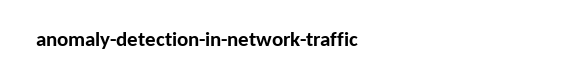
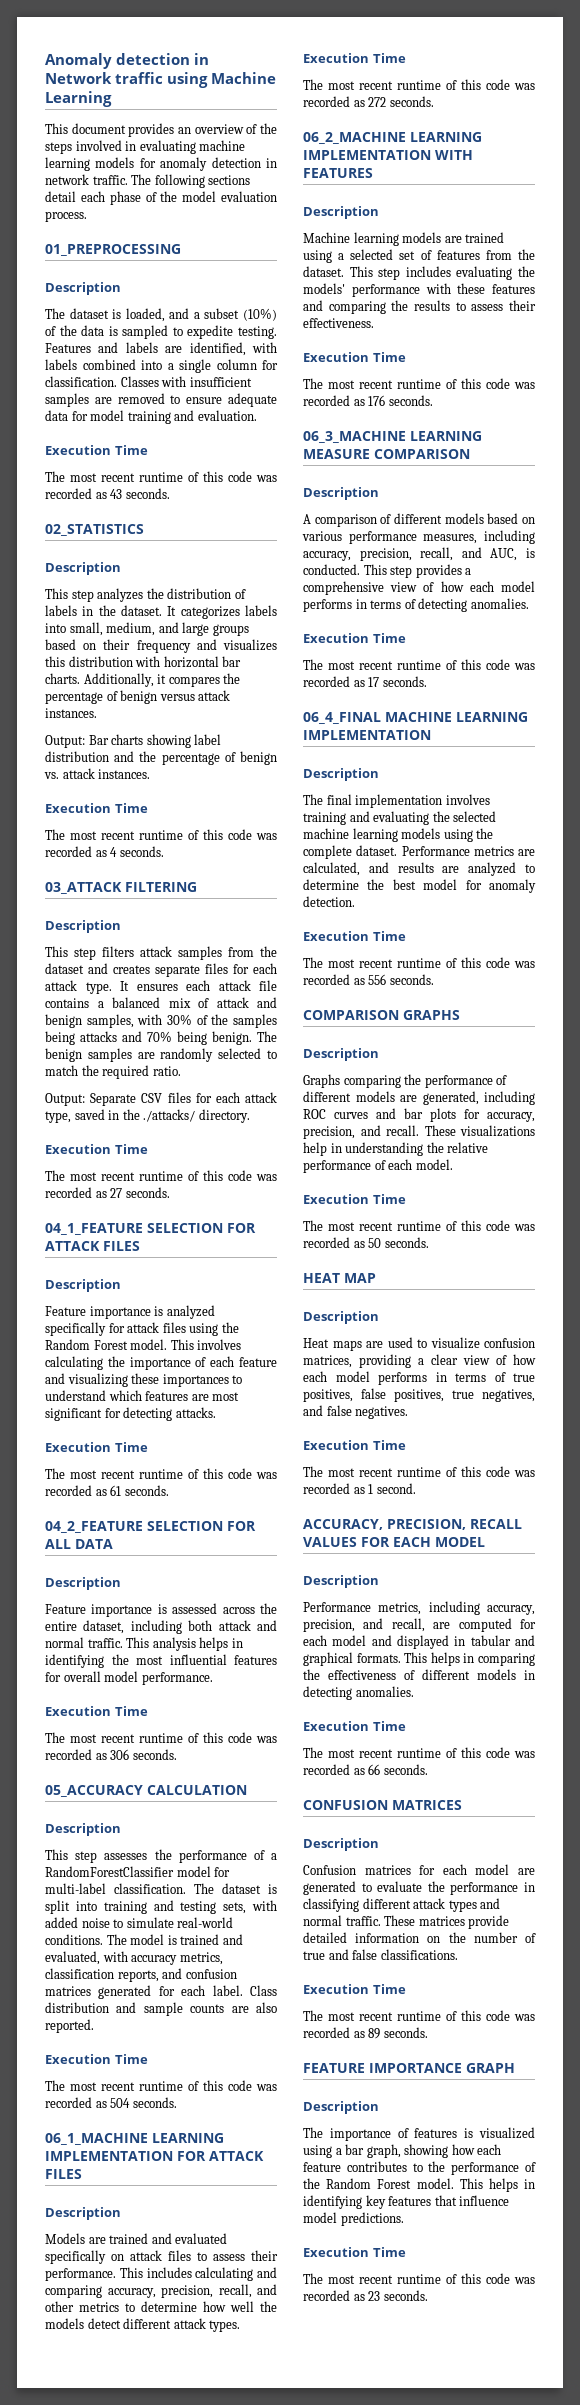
[36,32,358,49] anomaly-detection-in-network-traffic -> [45,53,209,69] [45,72,276,88] [45,91,112,107] [45,123,277,137] [45,140,246,154] [45,157,277,171] [45,174,251,188] [45,191,277,205] [45,211,87,222] [45,244,181,256] [45,282,121,295] [45,308,277,322] [45,325,277,339] [45,342,277,356] [45,359,278,373] [45,376,252,387] [45,393,278,407] [45,410,257,424] [45,445,148,455] [45,471,277,482] [45,488,170,499] [45,524,144,536] [45,562,121,575] [45,588,246,602] [45,605,277,619] [45,622,249,636] [45,639,277,653] [45,656,242,668] [45,673,241,687] [45,690,231,704] [45,708,97,718] [45,734,222,748] [45,751,277,765] [44,768,151,779] [45,803,148,813] [45,829,277,840] [45,846,164,857] [45,882,197,894] [45,920,121,933] [45,946,277,960] [45,963,277,977] [45,980,277,994] [45,997,277,1008] [45,1014,277,1028] [45,1031,277,1045] [45,1048,278,1062] [45,1065,181,1079] [45,1092,277,1106] [45,1109,250,1123] [45,1144,148,1154] [45,1170,277,1181] [45,1187,170,1198] [45,1223,256,1235] [45,1241,140,1251] [45,1279,121,1292] [45,1305,215,1319] [45,1322,239,1336] [45,1339,242,1350] [45,1356,277,1370] [45,1373,243,1387] [45,1390,240,1401] [45,1407,216,1421] [45,1442,148,1452] [45,1468,277,1479] [45,1485,169,1496] [45,1521,256,1533] [45,1539,113,1549] [45,1577,121,1590] [45,1603,277,1617] [45,1620,277,1634] [45,1637,243,1651] [45,1654,277,1668] [45,1671,213,1685] [45,1706,148,1716] [45,1732,277,1743] [45,1749,177,1760] [45,1785,247,1797] [45,1823,121,1836] [45,1849,277,1863] [45,1866,231,1877] [45,1883,277,1894] [45,1900,277,1914] [45,1917,234,1928] [45,1934,243,1945] [45,1951,223,1965] [45,1968,237,1982] [45,1985,277,1999] [45,2002,277,2016] [45,2019,94,2033] [45,2054,148,2064] [45,2080,277,2091] [45,2097,177,2108] [45,2133,224,2145] [45,2151,264,2161] [45,2169,82,2179] [45,2207,121,2220] [45,2233,228,2244] [45,2250,278,2264] [45,2267,277,2281] [45,2284,277,2298] [45,2301,277,2312] [45,2318,241,2332] [303,53,406,63] [303,79,535,90] [303,96,434,107] [303,132,482,144] [303,150,473,160] [303,168,373,178] [303,206,379,219] [303,232,505,246] [303,249,535,263] [303,266,535,280] [303,283,535,297] [303,300,536,314] [303,318,374,328] [303,352,406,362] [303,378,535,389] [303,395,433,406] [303,431,482,443] [303,449,470,459] [303,487,379,500] [303,513,535,527] [302,530,535,544] [303,547,535,561] [303,564,472,578] [303,581,535,595] [303,598,529,612] [303,633,406,643] [303,659,535,670] [303,676,427,687] [303,712,528,724] [303,730,431,740] [303,768,379,781] [303,794,490,808] [303,811,497,825] [303,828,494,842] [303,845,535,859] [303,862,535,876] [303,879,536,893] [303,896,355,907] [303,931,406,941] [303,957,535,968] [303,974,434,985] [303,1010,460,1020] [303,1048,379,1061] [303,1074,508,1088] [303,1091,535,1105] [303,1108,535,1122] [303,1125,535,1139] [303,1142,489,1156] [303,1159,453,1173] [303,1194,406,1204] [303,1220,535,1231] [303,1237,429,1248] [303,1273,376,1283] [303,1311,379,1324] [303,1337,535,1351] [303,1354,536,1368] [303,1371,535,1385] [303,1388,535,1402] [303,1405,409,1419] [303,1440,406,1450] [303,1466,535,1477] [303,1483,416,1494] [303,1519,522,1530] [303,1537,485,1547] [303,1575,379,1588] [303,1601,535,1615] [303,1618,536,1632] [303,1635,535,1649] [303,1652,535,1666] [303,1669,535,1680] [303,1686,414,1700] [303,1721,406,1731] [303,1747,535,1758] [303,1764,428,1775] [303,1800,462,1810] [303,1838,379,1851] [303,1864,535,1875] [303,1881,535,1895] [303,1898,501,1912] [303,1915,510,1929] [303,1932,536,1943] [303,1949,458,1960] [303,1984,406,1994] [303,2010,535,2021] [303,2027,428,2039] [303,2063,515,2073] [303,2101,379,2114] [303,2127,535,2141] [303,2144,502,2158] [303,2161,536,2175] [303,2178,535,2192] [303,2195,510,2209] [303,2212,404,2226] [303,2247,406,2257] [303,2273,535,2284] [303,2290,428,2301] Anomaly detection in Network traffic using Machine Learning // This document provides an overview of the steps involved in evaluating machine learning models for anomaly detection in network traffic. The following sections detail each phase of the model evaluation process. // 01_PREPROCESSING // Description // The dataset is loaded, and a subset (10%) of the data is sampled to expedite testing. Features and labels are identified, with labels combined into a single column for classification. Classes with insufficient samples are removed to ensure adequate data for model training and evaluation. // Execution Time // The most recent runtime of this code was recorded as 43 seconds. // 02_STATISTICS // Description // This step analyzes the distribution of labels in the dataset. It categorizes labels into small, medium, and large groups based on their frequency and visualizes this distribution with horizontal bar charts. Additionally, it compares the percentage of benign versus attack instances. // Output: Bar charts showing label distribution and the percentage of benign vs. attack instances. // Execution Time // The most recent runtime of this code was recorded as 4 seconds. // 03_ATTACK FILTERING // Description // This step filters attack samples from the dataset and creates separate files for each attack type. It ensures each attack file contains a balanced mix of attack and benign samples, with 30% of the samples being attacks and 70% being benign. The benign samples are randomly selected to match the required ratio. // Output: Separate CSV files for each attack type, saved in the ./attacks/ directory. // Execution Time // The most recent runtime of this code was recorded as 27 seconds. // 04_1_FEATURE SELECTION FOR ATTACK FILES // Description // Feature importance is analyzed specifically for attack files using the Random Forest model. This involves calculating the importance of each feature and visualizing these importances to understand which features are most significant for detecting attacks. // Execution Time // The most recent runtime of this code was recorded as 61 seconds. // 04_2_FEATURE SELECTION FOR ALL DATA // Description // Feature importance is assessed across the entire dataset, including both attack and normal traffic. This analysis helps in identifying the most influential features for overall model performance. // Execution Time // The most recent runtime of this code was recorded as 306 seconds. // 05_ACCURACY CALCULATION // Description // This step assesses the performance of a RandomForestClassifier model for multi-label classification. The dataset is split into training and testing sets, with added noise to simulate real-world conditions. The model is trained and evaluated, with accuracy metrics, classification reports, and confusion matrices generated for each label. Class distribution and sample counts are also reported. // Execution Time // The most recent runtime of this code was recorded as 504 seconds. // 06_1_MACHINE LEARNING IMPLEMENTATION FOR ATTACK FILES // Description // Models are trained and evaluated specifically on attack files to assess their performance. This includes calculating and comparing accuracy, precision, recall, and other metrics to determine how well the models detect different attack types. // Execution Time // The most recent runtime of this code was recorded as 272 seconds. // 06_2_MACHINE LEARNING IMPLEMENTATION WITH FEATURES // Description // Machine learning models are trained using a selected set of features from the dataset. This step includes evaluating the models' performance with these features and comparing the results to assess their effectiveness. // Execution Time // The most recent runtime of this code was recorded as 176 seconds. // 06_3_MACHINE LEARNING MEASURE COMPARISON // Description // A comparison of different models based on various performance measures, including accuracy, precision, recall, and AUC, is conducted. This step provides a comprehensive view of how each model performs in terms of detecting anomalies. // Execution Time // The most recent runtime of this code was recorded as 17 seconds. // 06_4_FINAL MACHINE LEARNING IMPLEMENTATION // Description // The final implementation involves training and evaluating the selected machine learning models using the complete dataset. Performance metrics are calculated, and results are analyzed to determine the best model for anomaly detection. // Execution Time // The most recent runtime of this code was recorded as 556 seconds. // COMPARISON GRAPHS // Description // Graphs comparing the performance of different models are generated, including ROC curves and bar plots for accuracy, precision, and recall. These visualizations help in understanding the relative performance of each model. // Execution Time // The most recent runtime of this code was recorded as 50 seconds. // HEAT MAP // Description // Heat maps are used to visualize confusion matrices, providing a clear view of how each model performs in terms of true positives, false positives, true negatives, and false negatives. // Execution Time // The most recent runtime of this code was recorded as 1 second. // ACCURACY, PRECISION, RECALL VALUES FOR EACH MODEL // Description // Performance metrics, including accuracy, precision, and recall, are computed for each model and displayed in tabular and graphical formats. This helps in comparing the effectiveness of different models in detecting anomalies. // Execution Time // The most recent runtime of this code was recorded as 66 seconds. // CONFUSION MATRICES // Description // Confusion matrices for each model are generated to evaluate the performance in classifying different attack types and normal traffic. These matrices provide detailed information on the number of true and false classifications. // Execution Time // The most recent runtime of this code was recorded as 89 seconds. // FEATURE IMPORTANCE GRAPH // Description // The importance of features is visualized using a bar graph, showing how each feature contributes to the performance of the Random Forest model. This helps in identifying key features that influence model predictions. // Execution Time // The most recent runtime of this code was recorded as 23 seconds.

